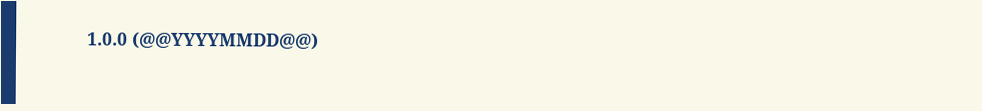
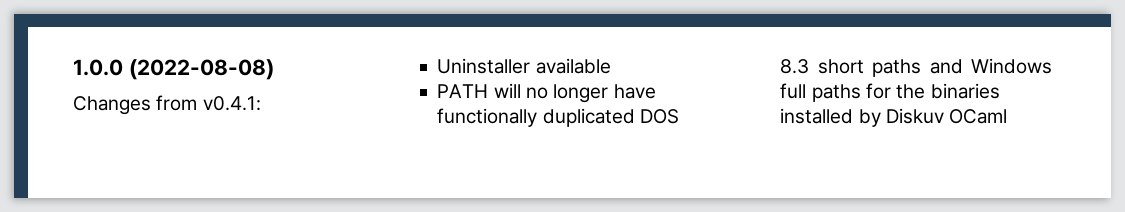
[132,31,319,50] (@@YYYYMMDD@@) -> [128,59,274,80] [73,95,261,115] [437,58,611,74] [437,83,656,103] [437,108,679,127] [780,58,1052,77] [780,83,1000,102] [780,108,1008,127] (2022-08-08) // Changes from v0.4.1: // Uninstaller available // PATH will no longer have functionally duplicated DOS 8.3 short paths and Windows full paths for the binaries installed by Diskuv OCaml

